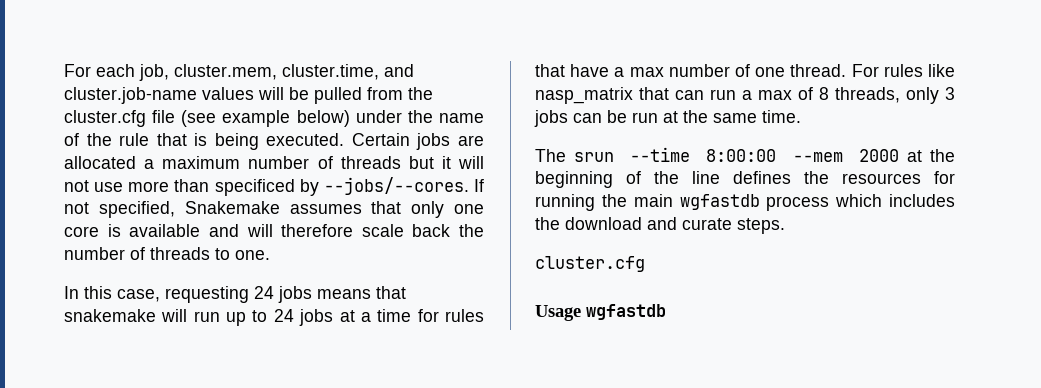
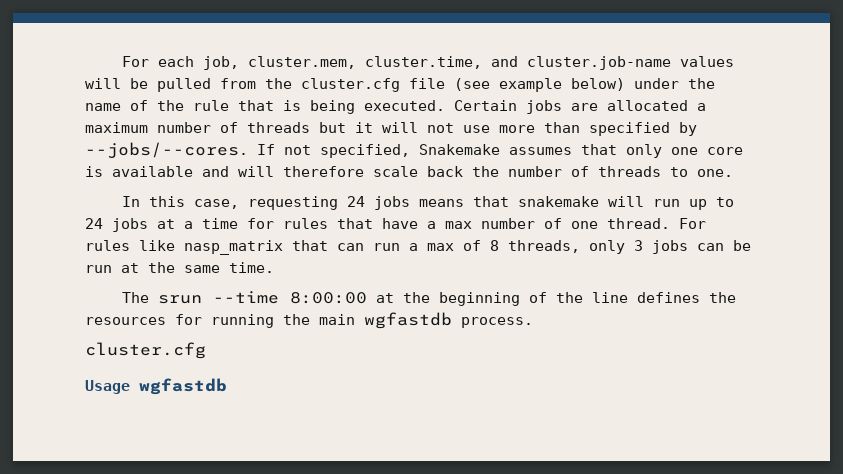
[214,179,295,196] specificed -> [589,122,670,136] specified
[792,149,899,162] --mem 2000 -> (367, 298) none
[766,194,955,211] [535,217,785,234] process which includes the download and curate steps. -> [461,317,533,328] process.

